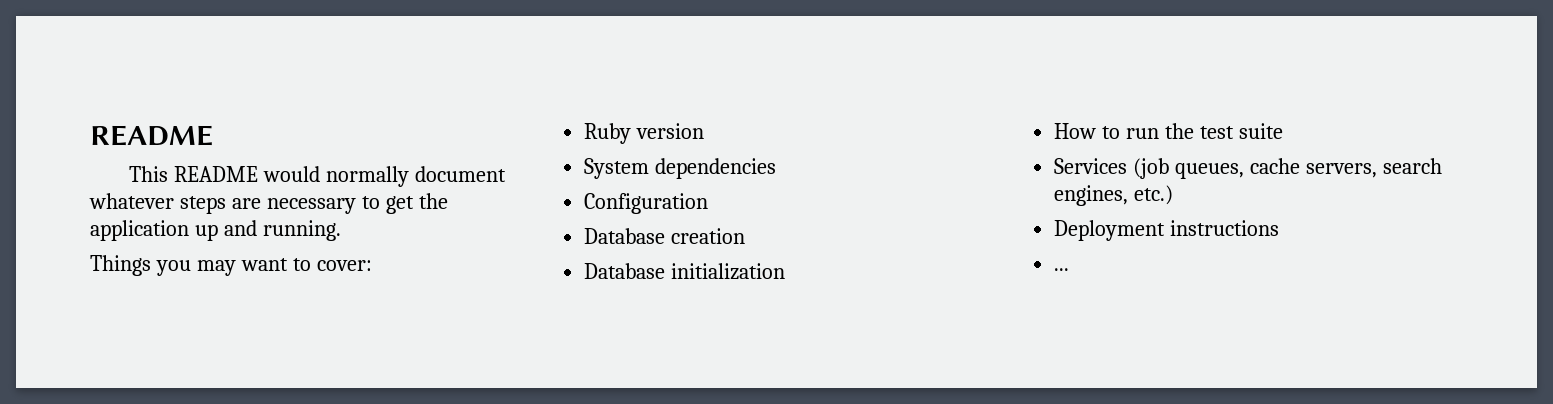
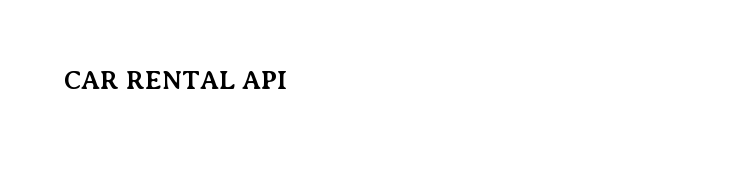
[90,125,213,146] [128,166,506,187] [89,193,448,214] [90,220,341,241] [90,255,372,276] [584,123,705,144] [584,158,777,179] [584,193,709,214] [584,228,746,244] [584,263,786,280] [1054,123,1283,139] [1054,158,1442,179] [1054,185,1174,206] [1054,220,1280,241] [1054,268,1070,271] README // This README would normally document whatever steps are necessary to get the application up and running. // Things you may want to cover: // Ruby version // System dependencies // Configuration // Database creation // Database initialization // How to run the test suite // Services (job queues, cache servers, search engines, etc.) // Deployment instructions // ... -> [64,71,288,89] CAR RENTAL API

